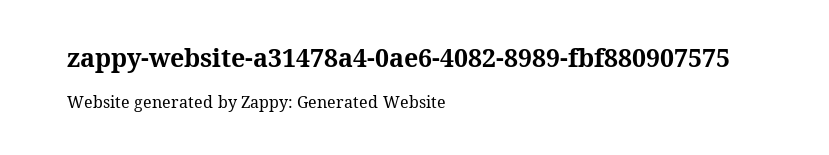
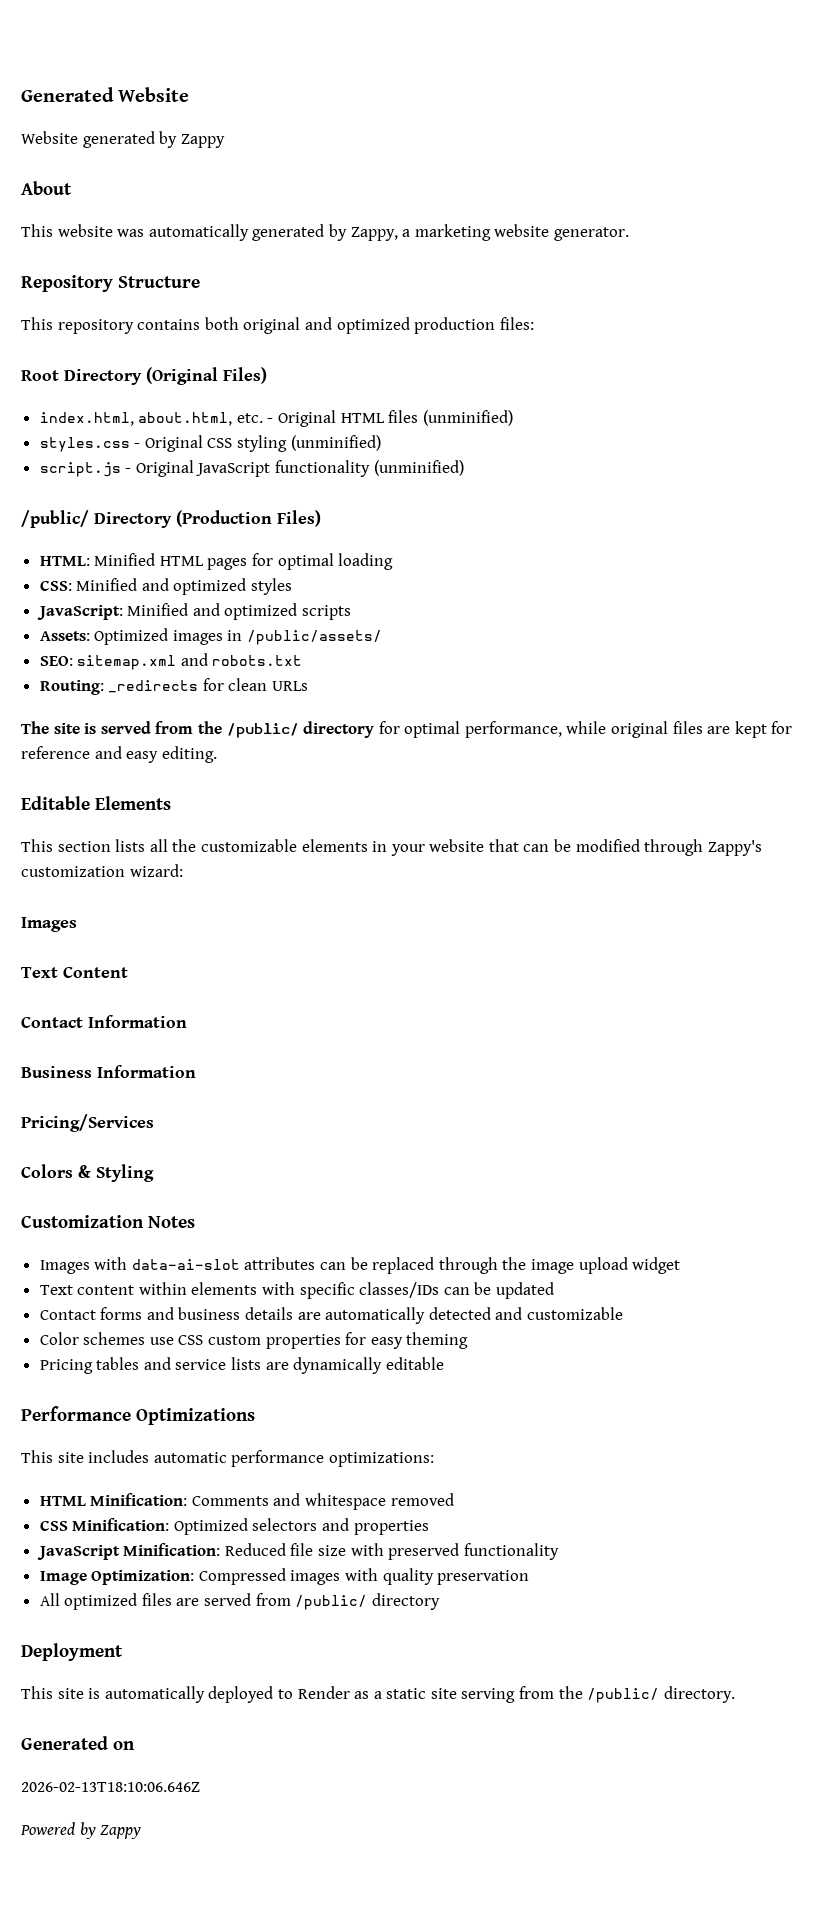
[67,48,730,73] zappy-website-a31478a4-0ae6-4082-8989-fbf880907575 -> [21,87,190,102] Generated Website
[240,95,446,112] Zappy: Generated Website -> [180,134,225,148] [21,181,72,195] [21,224,629,241] [21,275,200,292] [21,317,534,334] [21,367,267,385] [39,410,513,427] [39,435,381,452] [39,460,464,477] [21,510,321,528] [39,553,394,570] [39,578,293,595] [36,603,352,620] [39,628,383,645] [39,653,303,670] [39,678,309,695] [21,721,793,738] [21,746,217,763] [21,796,171,810] [21,839,762,856] [21,864,183,877] [21,917,77,932] [21,967,128,978] [21,1015,187,1028] [21,1065,196,1078] [21,1114,154,1132] [21,1164,154,1182] [21,1215,195,1228] [39,1257,681,1274] [39,1282,555,1299] [39,1307,624,1324] [39,1332,469,1349] [39,1357,444,1374] [21,1406,255,1425] [21,1450,434,1467] [39,1493,454,1510] [39,1518,429,1535] [36,1543,559,1560] [39,1568,530,1585] [39,1593,440,1610] [21,1643,123,1661] [21,1686,735,1703] [21,1736,135,1750] [21,1782,200,1792] [20,1822,142,1839] Zappy // About // This website was automatically generated by Zappy, a marketing website generator. // Repository Structure // This repository contains both original and optimized production files: // Root Directory (Original Files) // index.html, about.html, etc. - Original HTML files (unminified) // styles.css - Original CSS styling (unminified) // script.js - Original JavaScript functionality (unminified) // /public/ Directory (Production Files) // HTML: Minified HTML pages for optimal loading // CSS: Minified and optimized styles // JavaScript: Minified and optimized scripts // Assets: Optimized images in /public/assets/ // SEO: sitemap.xml and robots.txt // Routing: _redirects for clean URLs // The site is served from the /public/ directory for optimal performance, while original files are kept for reference and easy editing. // Editable Elements // This section lists all the customizable elements in your website that can be modified through Zappy's customization wizard: // Images // Text Content // Contact Information // Business Information // Pricing/Services // Colors & Styling // Customization Notes // Images with data-ai-slot attributes can be replaced through the image upload widget // Text content within elements with specific classes/IDs can be updated // Contact forms and business details are automatically detected and customizable // Color schemes use CSS custom properties for easy theming // Pricing tables and service lists are dynamically editable // Performance Optimizations // This site includes automatic performance optimizations: // HTML Minification: Comments and whitespace removed // CSS Minification: Optimized selectors and properties // JavaScript Minification: Reduced file size with preserved functionality // Image Optimization: Compressed images with quality preservation // All optimized files are served from /public/ directory // Deployment // This site is automatically deployed to Render as a static site serving from the /public/ directory. // Generated on // 2026-02-13T18:10:06.646Z // Powered by Zappy

